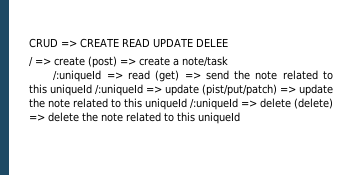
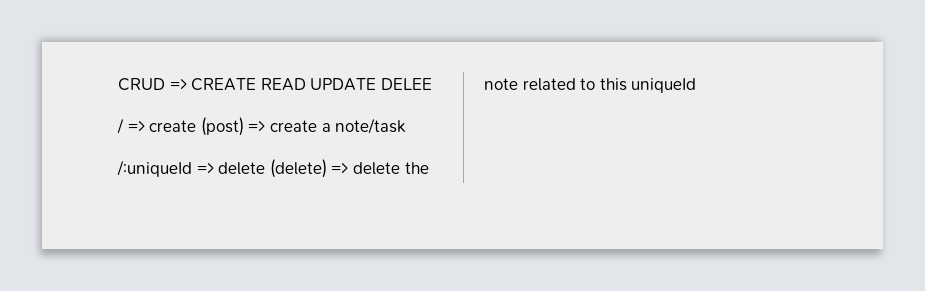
[127,70,333,82] [29,84,333,96] [29,98,257,110] read (get) => send the note related to this uniqueId /:uniqueId => update (pist/put/patch) => update the note related to this uniqueId /:uniqueId => -> (214, 168) none

